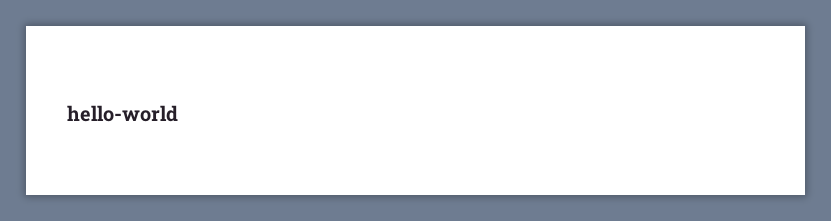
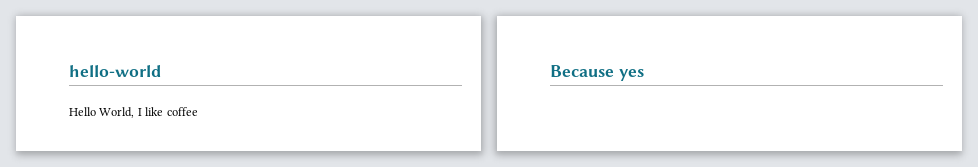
(178, 113) none -> [69,107,198,118] [550,65,644,81] // Hello World, I like coffee // Because yes

